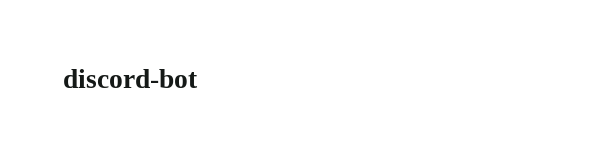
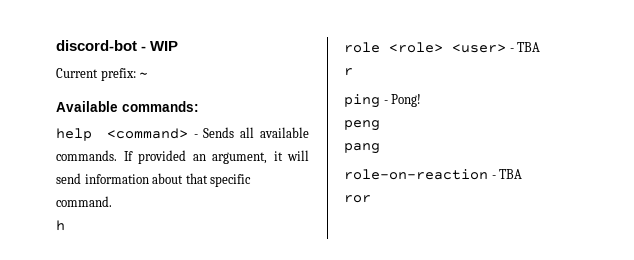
(198, 78) none -> [141,41,179,51] [56,68,149,81] [56,101,199,112] [56,127,309,141] [56,150,309,164] [56,173,252,187] [56,196,112,207] [56,220,65,231] [344,42,541,53] [344,68,353,76] [344,94,422,108] [344,120,380,131] [344,143,380,154] [344,169,523,180] [344,195,371,203] - WIP // Current prefix: ~ // Available commands: // help <command> - Sends all available commands. If provided an argument, it will send information about that specific command. // h // role <role> <user> - TBA // r // ping - Pong! // peng // pang // role-on-reaction - TBA // ror

